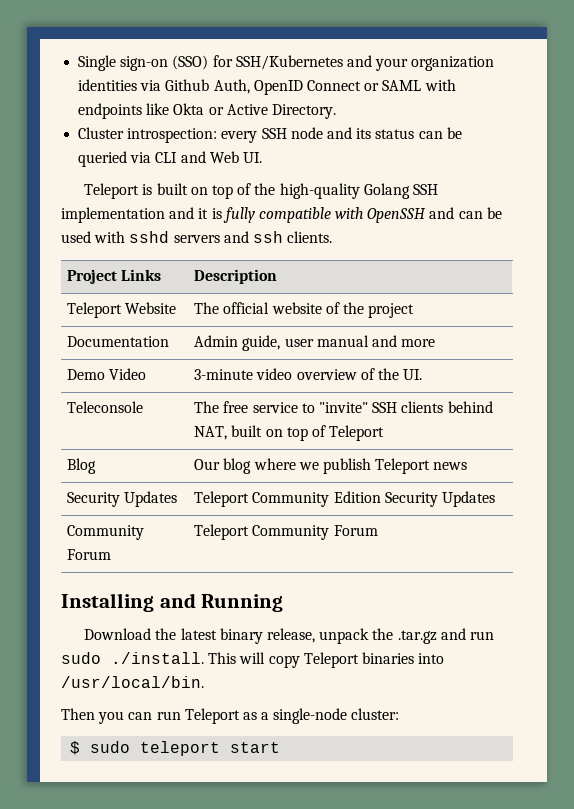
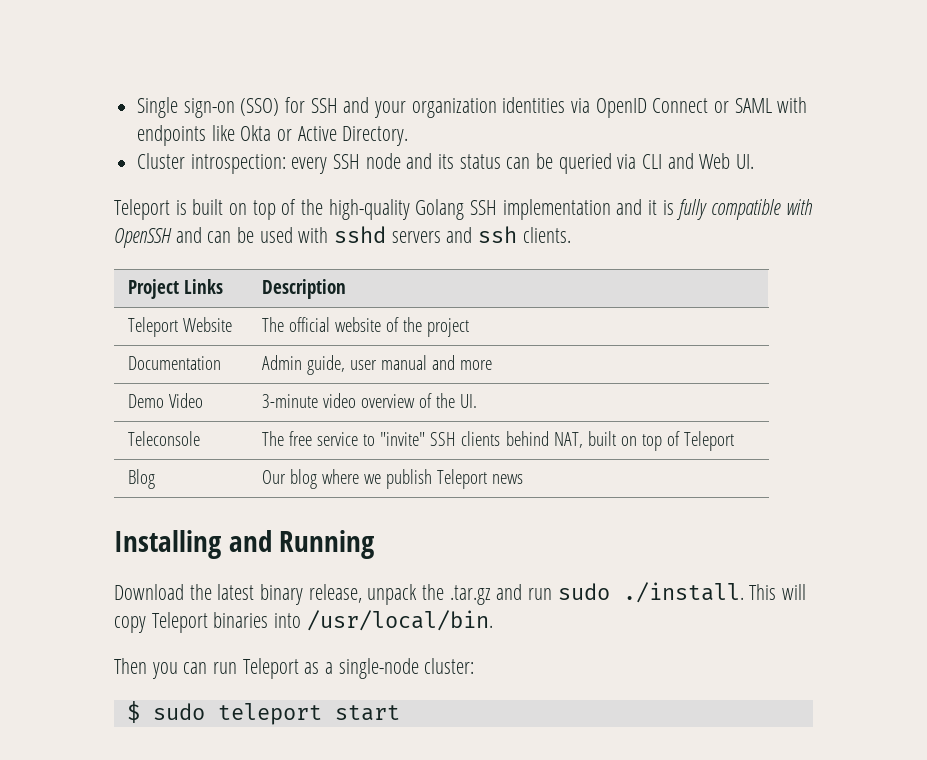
[235,55,343,70] SSH/Kubernetes -> [310,98,338,113] SSH
[165,79,250,94] Github Auth, -> (591, 105) none
[67,491,178,507] [194,491,495,507] [67,525,145,540] [67,549,112,560] [194,524,378,540] // Security Updates | Teleport Community Edition Security Updates // Community Forum | Teleport Community Forum -> (524, 479) none

